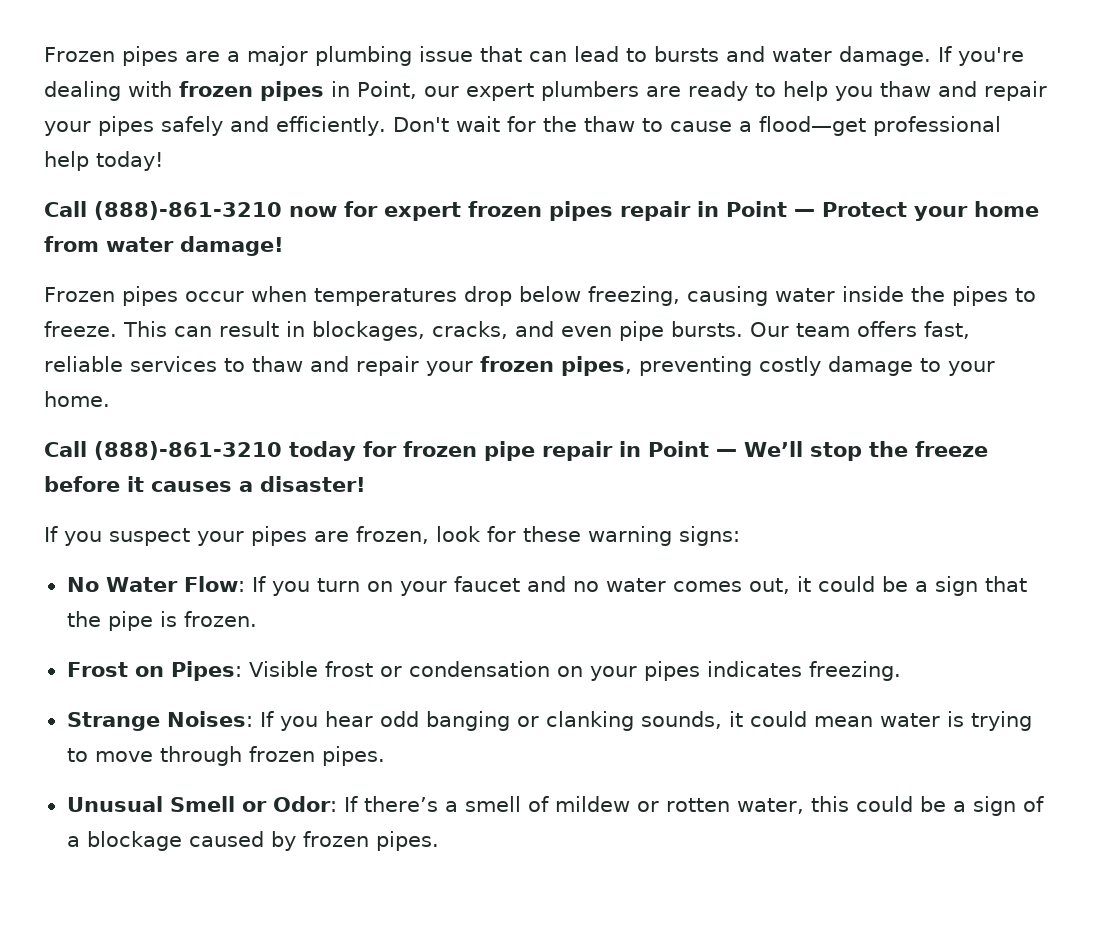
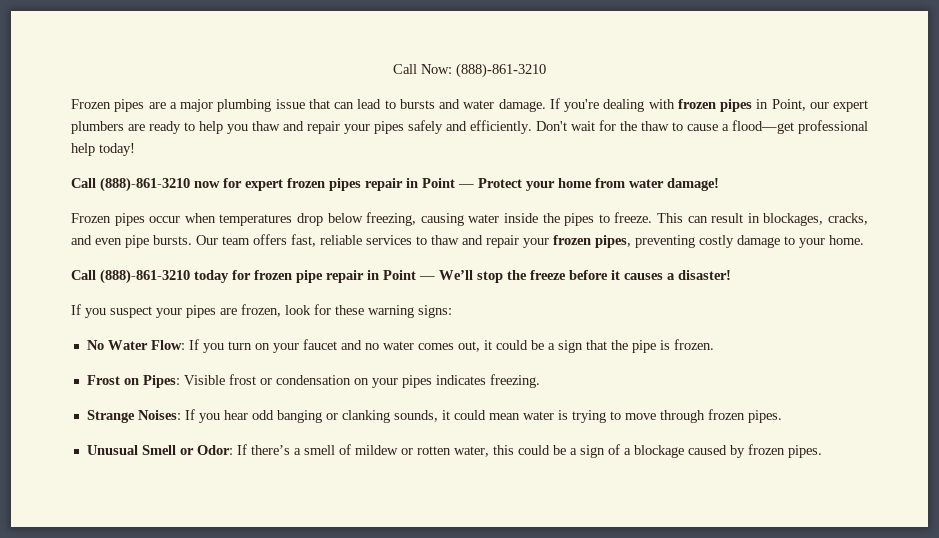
(44, 54) none -> [393,63,546,78] Call Now: (888)-861-3210 //

